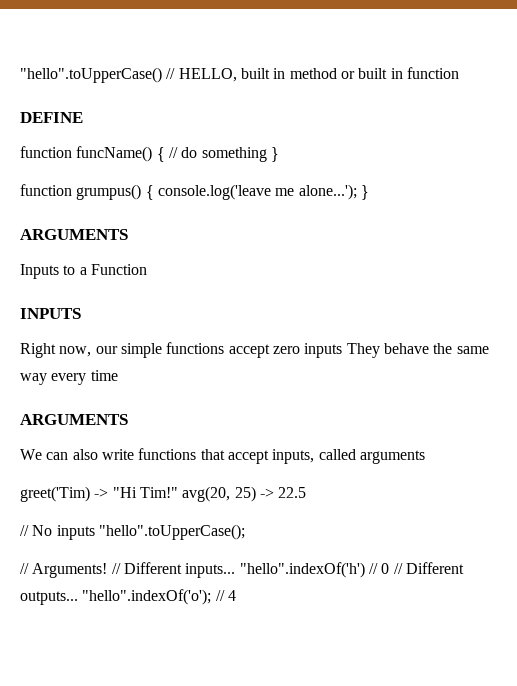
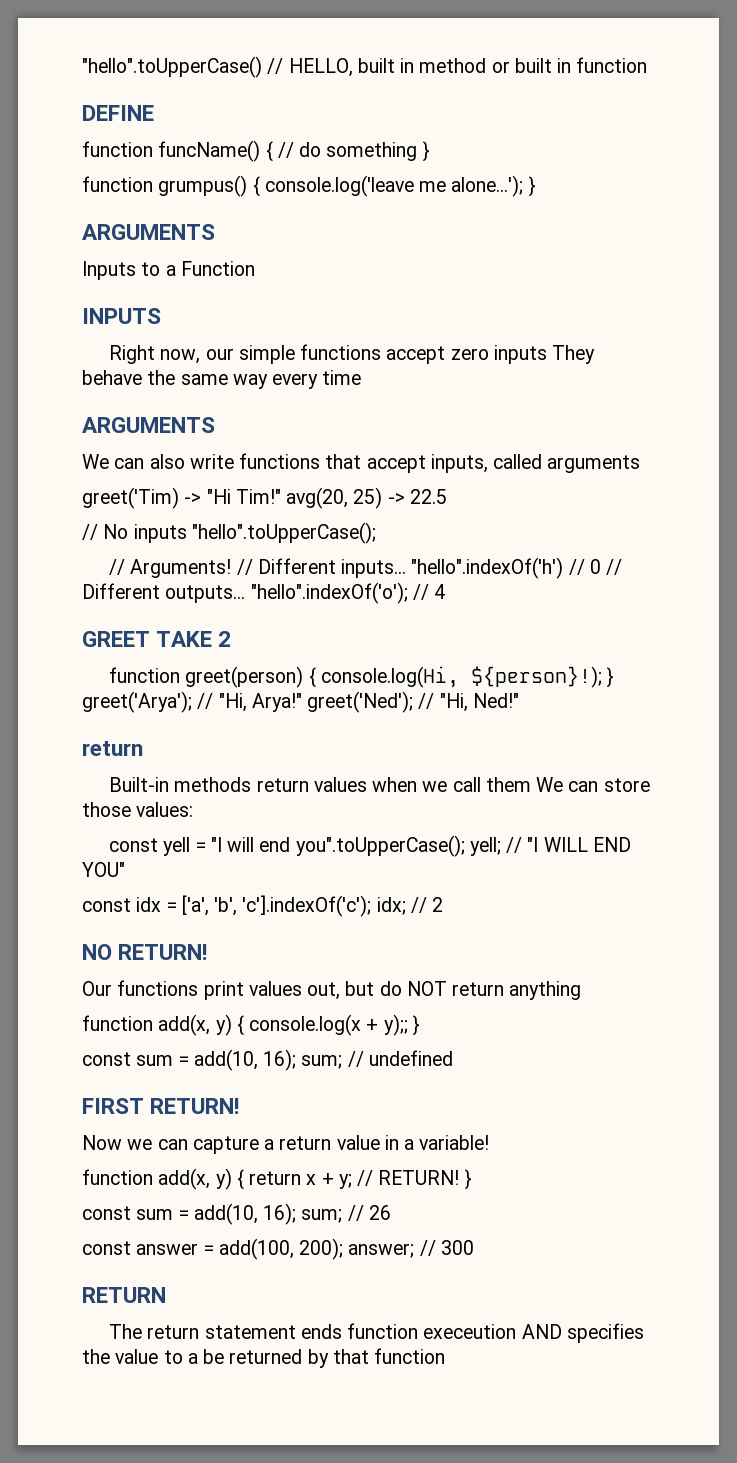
(236, 595) none -> [82,631,232,647] [108,666,615,688] [82,691,519,713] [82,741,143,756] [108,777,650,792] [82,802,194,817] [108,835,631,857] [82,862,125,877] [82,895,444,917] [82,944,208,960] [82,980,582,1000] [82,1014,420,1036] [82,1049,453,1071] [82,1098,240,1114] [82,1135,490,1154] [82,1168,472,1190] [82,1203,391,1225] [82,1238,474,1260] [82,1287,166,1303] [108,1323,644,1343] [82,1348,446,1368] // GREET TAKE 2 // function greet(person) { console.log(Hi, ${person}!); } greet('Arya'); // "Hi, Arya!" greet('Ned'); // "Hi, Ned!" // return // Built-in methods return values when we call them We can store those values: // const yell = "I will end you".toUpperCase(); yell; // "I WILL END YOU" // const idx = ['a', 'b', 'c'].indexOf('c'); idx; // 2 // NO RETURN! // Our functions print values out, but do NOT return anything // function add(x, y) { console.log(x + y);; } // const sum = add(10, 16); sum; // undefined // FIRST RETURN! // Now we can capture a return value in a variable! // function add(x, y) { return x + y; // RETURN! } // const sum = add(10, 16); sum; // 26 // const answer = add(100, 200); answer; // 300 // RETURN // The return statement ends function execeution AND specifies the value to a be returned by that function

